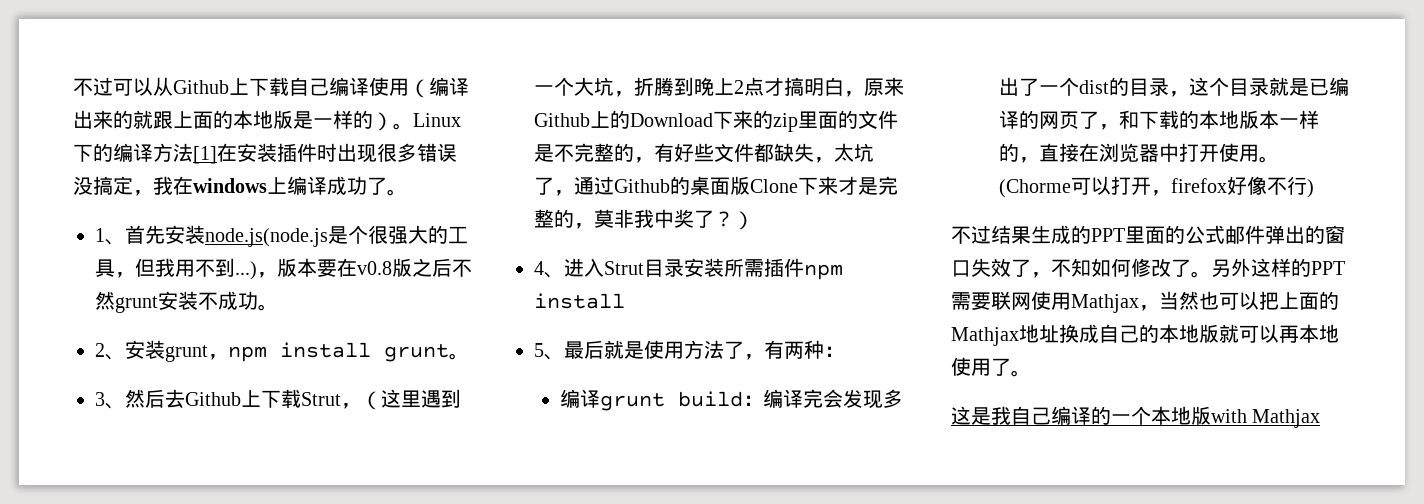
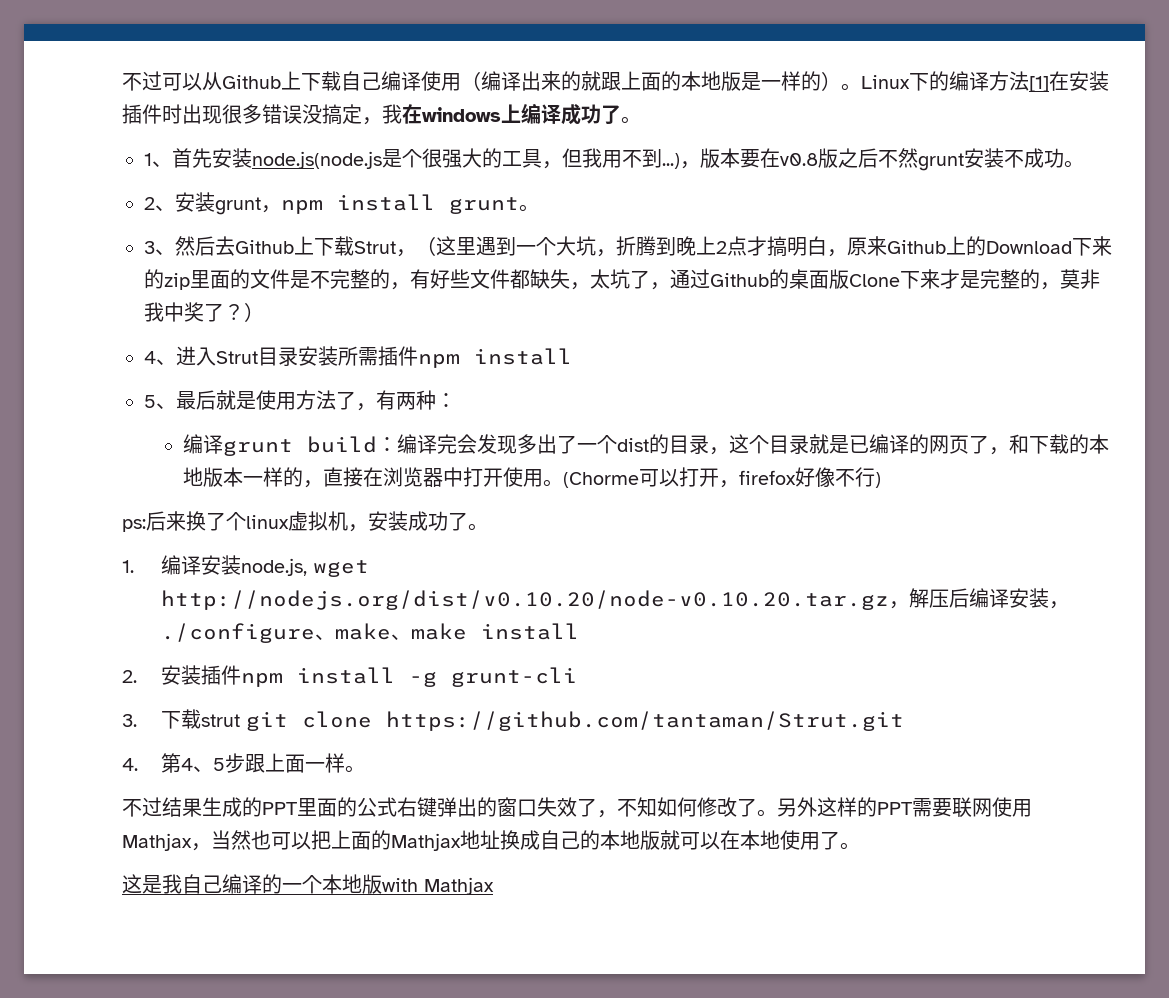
(1315, 188) none -> [122,511,488,532] [122,555,369,577] [160,588,1069,610] [160,623,579,643] [122,665,577,687] [122,709,904,731] [122,753,365,773] // ps:后来换了个linux虚拟机，安装成功了。 // 1.编译安装node.js, wget http://nodejs.org/dist/v0.10.20/node-v0.10.20.tar.gz，解压后编译安装，./configure、make、make install // 2.安装插件npm install -g grunt-cli // 3.下载strut git clone https://github.com/tantaman/Strut.git // 4.第4、5步跟上面一样。
[1225,225,1265,244] 邮件 -> [397,797,437,817] 右键
[1279,325,1299,343] 再 -> [720,830,740,850] 在

